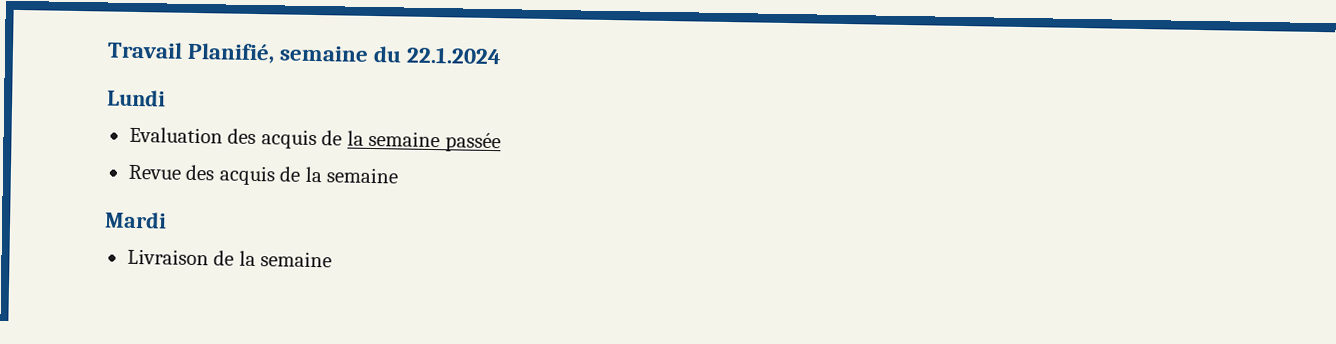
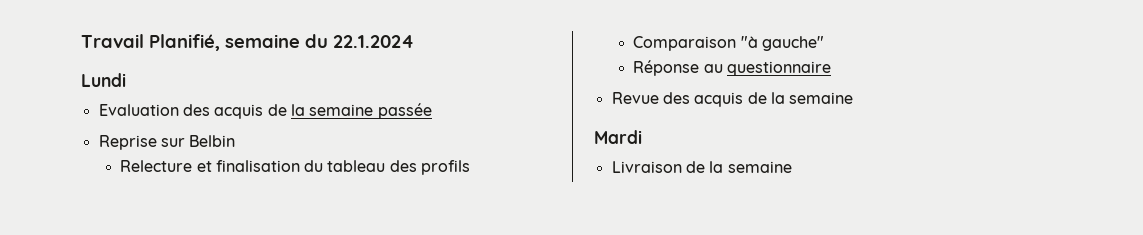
(501, 142) none -> [98,135,236,150] [120,160,471,175] [633,36,824,51] [633,60,831,76] // Reprise sur Belbin // Relecture et finalisation du tableau des profils // Comparaison "à gauche" // Réponse au questionnaire

